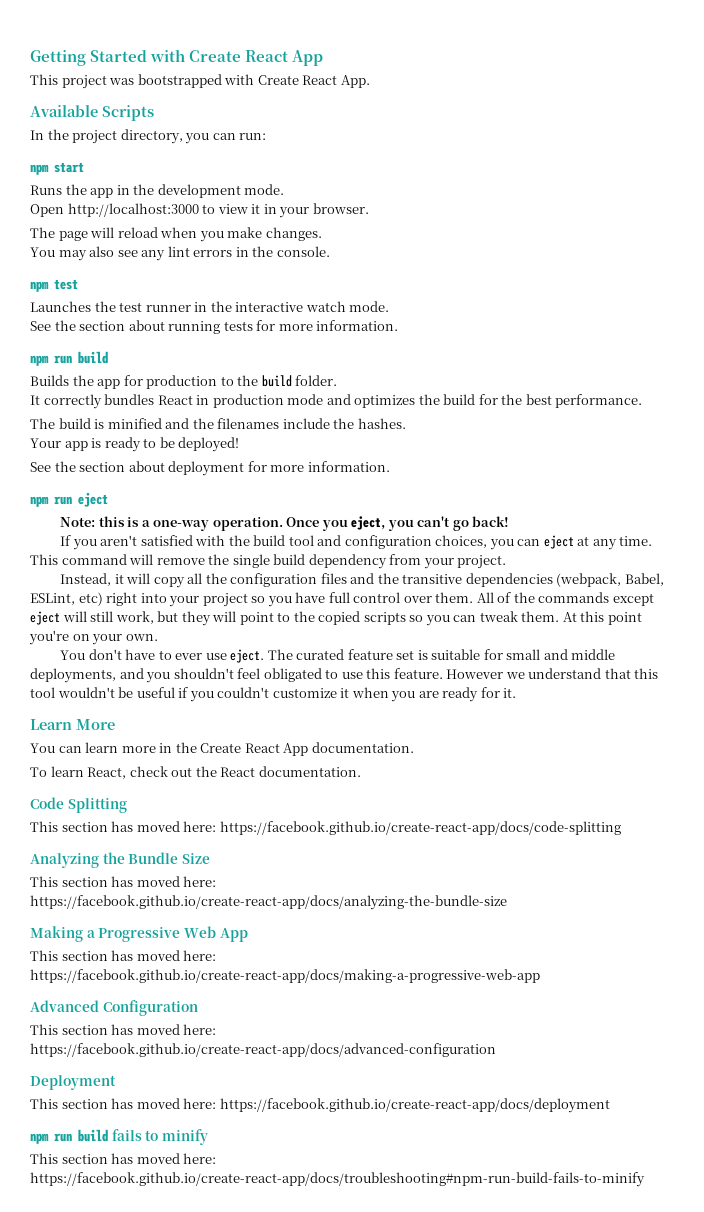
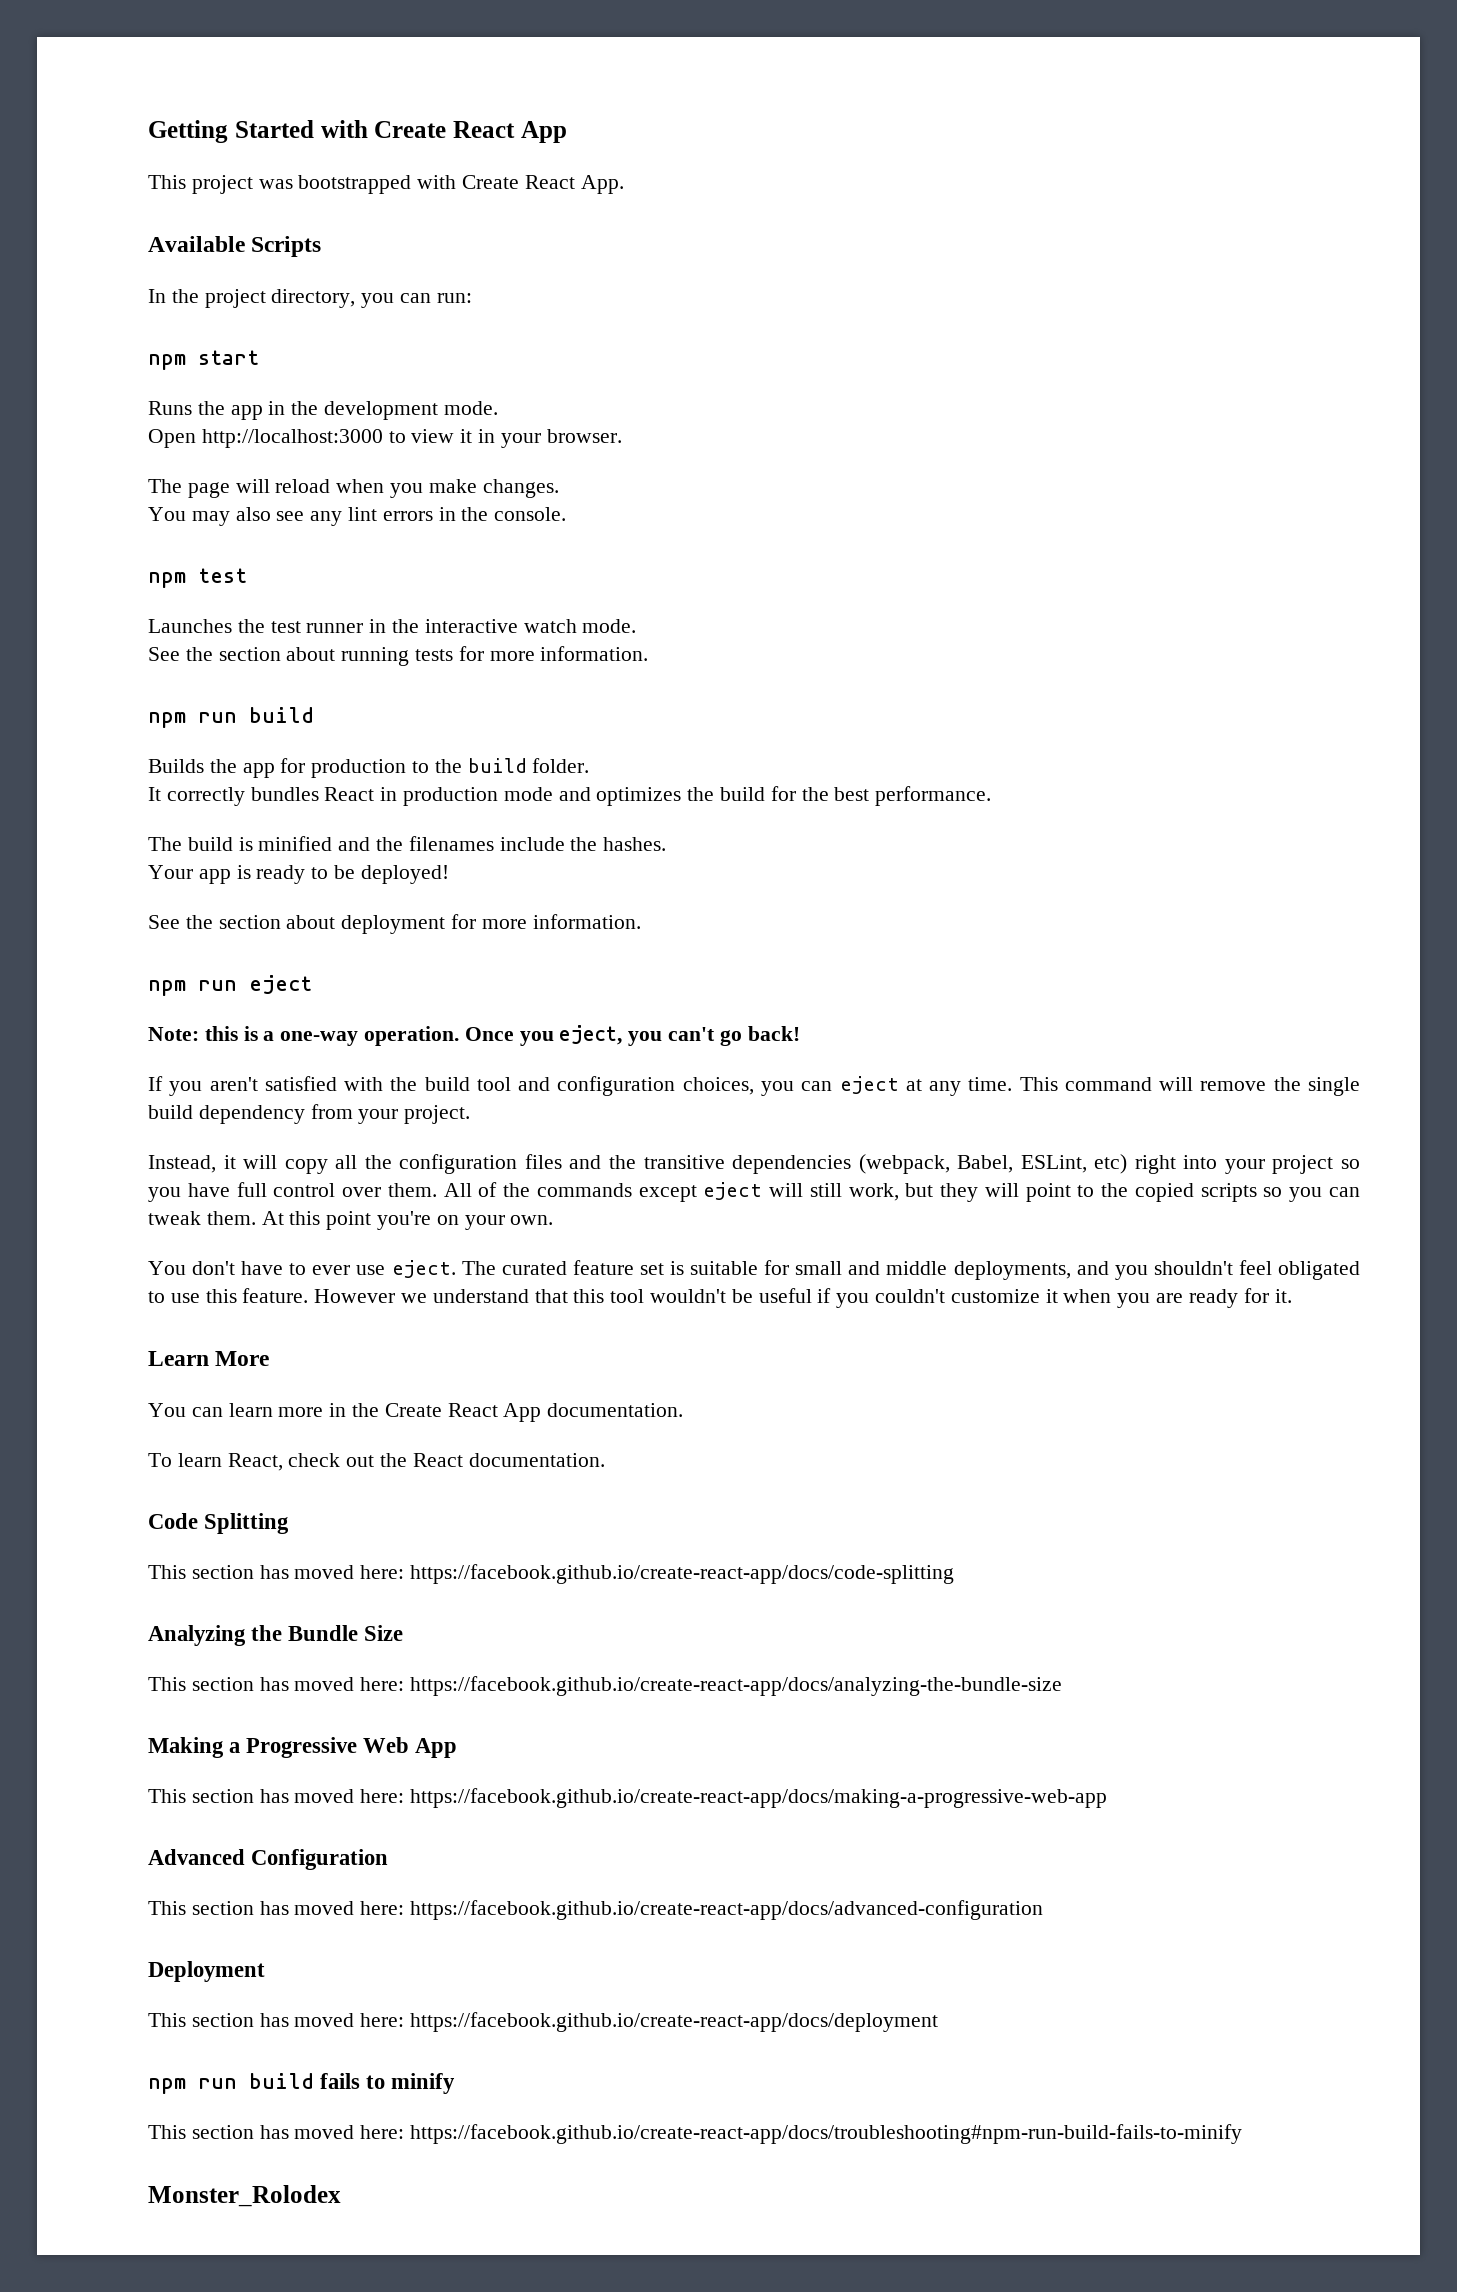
(645, 1179) none -> [148,2185,341,2207] // Monster_Rolodex

